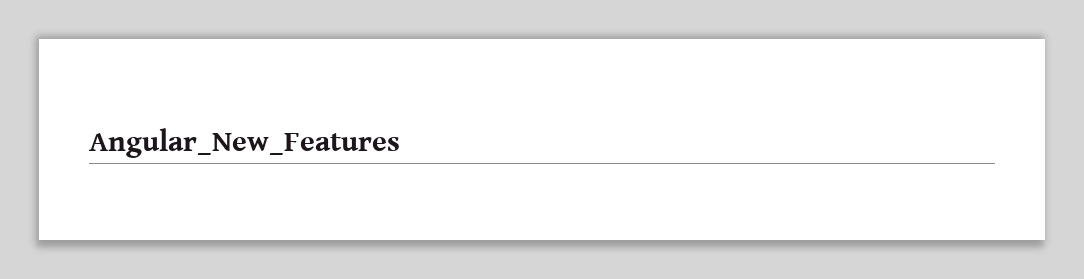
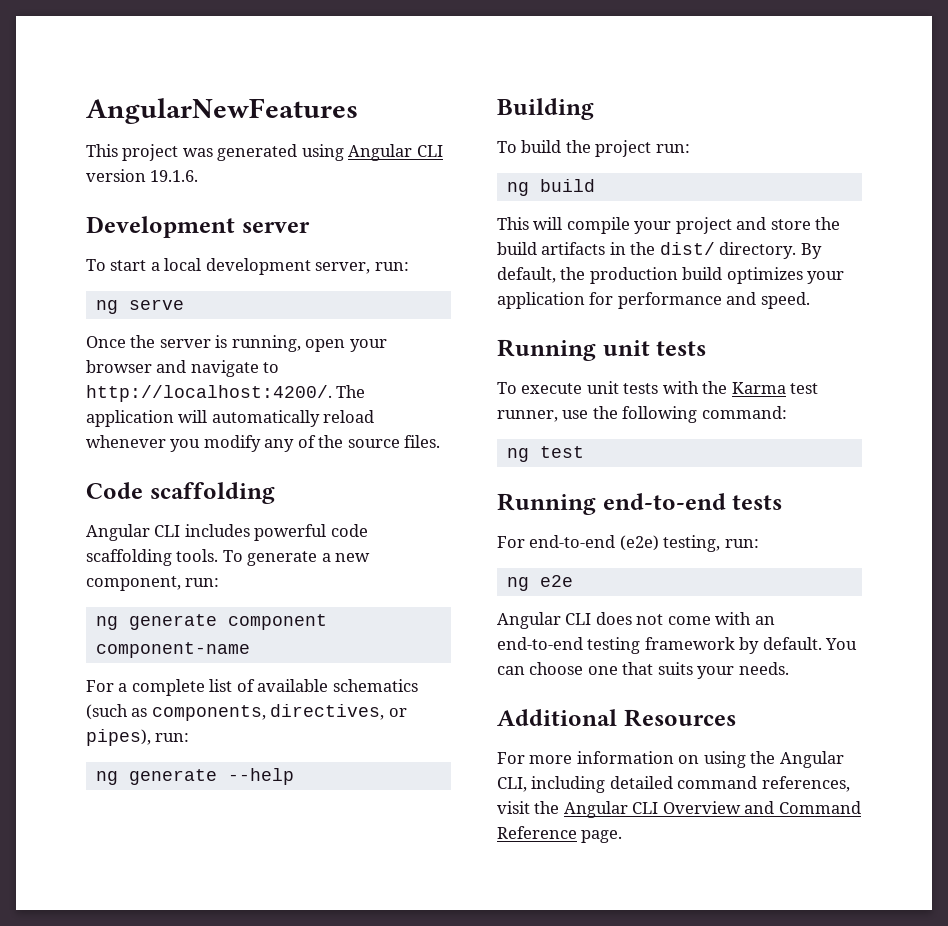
[89,128,400,158] Angular_New_Features -> [86,98,358,124] [86,144,443,161] [86,169,199,182] [86,216,310,238] [86,258,409,275] [95,299,184,314] [86,335,387,352] [86,360,280,377] [86,385,366,402] [86,410,375,427] [86,435,441,452] [86,482,275,504] [86,524,368,541] [86,549,371,566] [86,576,220,591] [95,614,327,630] [95,642,250,658] [86,679,418,696] [86,704,407,721] [86,729,190,746] [95,768,294,785] [497,98,594,120] [497,140,690,157] [506,179,595,196] [497,217,841,234] [497,242,822,259] [497,267,845,284] [497,292,810,309] [497,339,707,361] [497,381,819,394] [497,406,787,423] [506,446,584,462] [497,493,783,515] [497,535,759,552] [506,575,573,591] [497,612,775,629] [497,637,858,654] [497,662,789,679] [497,709,736,727] [497,751,844,768] [497,776,850,793] [497,801,861,818] [497,826,623,843] AngularNewFeatures // This project was generated using Angular CLI version 19.1.6. // Development server // To start a local development server, run: // ng serve // Once the server is running, open your browser and navigate to http://localhost:4200/. The application will automatically reload whenever you modify any of the source files. // Code scaffolding // Angular CLI includes powerful code scaffolding tools. To generate a new component, run: // ng generate component component-name // For a complete list of available schematics (such as components, directives, or pipes), run: // ng generate --help // Building // To build the project run: // ng build // This will compile your project and store the build artifacts in the dist/ directory. By default, the production build optimizes your application for performance and speed. // Running unit tests // To execute unit tests with the Karma test runner, use the following command: // ng test // Running end-to-end tests // For end-to-end (e2e) testing, run: // ng e2e // Angular CLI does not come with an end-to-end testing framework by default. You can choose one that suits your needs. // Additional Resources // For more information on using the Angular CLI, including detailed command references, visit the Angular CLI Overview and Command Reference page.

